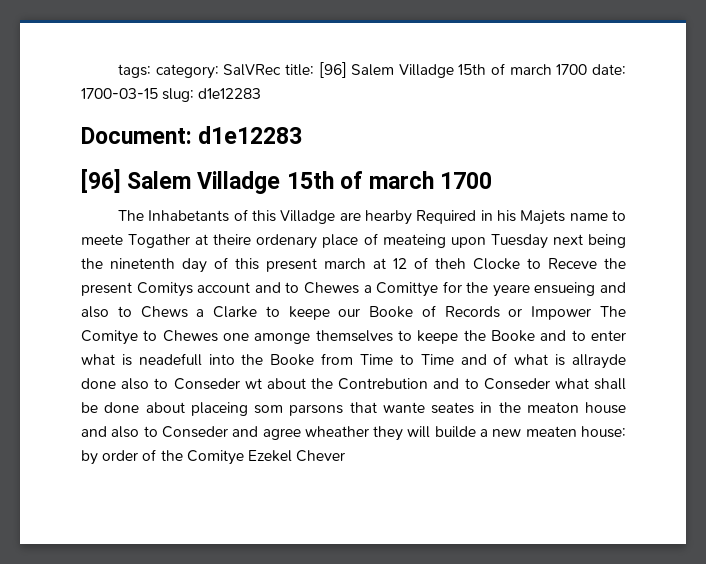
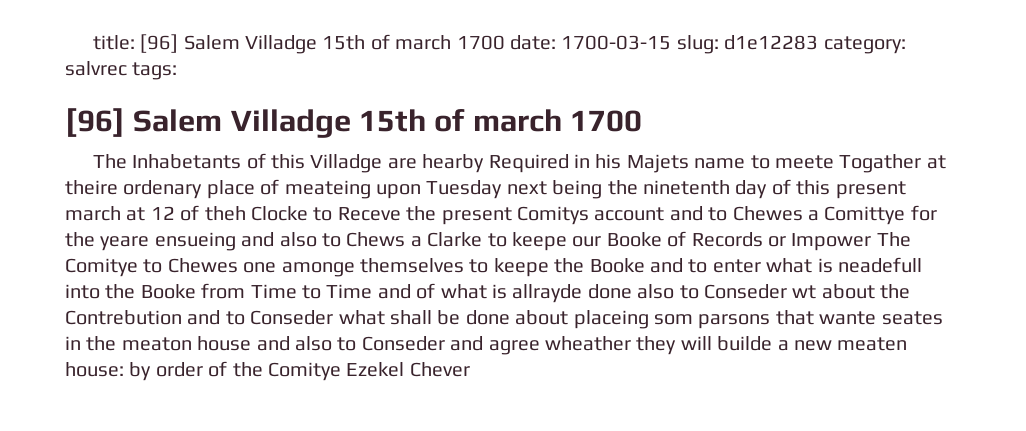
[117,64,282,79] tags: category: SalVRec -> (92, 42) none
[81,126,303,144] // Document: d1e12283 -> [823,36,906,54] [65,61,178,80] category: salvrec tags:

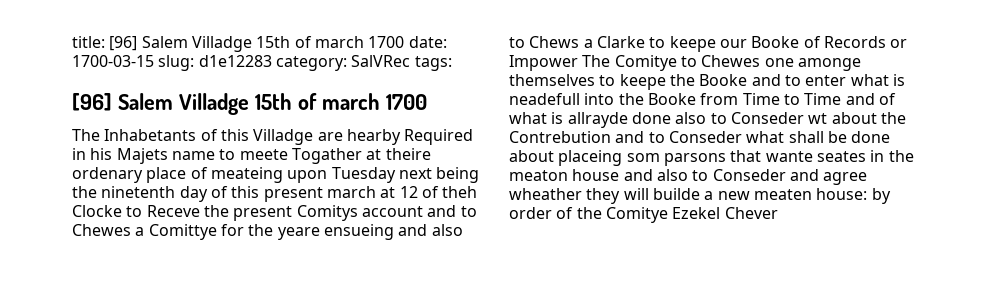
[65,61,127,76] salvrec -> [351,55,411,67] SalVRec

